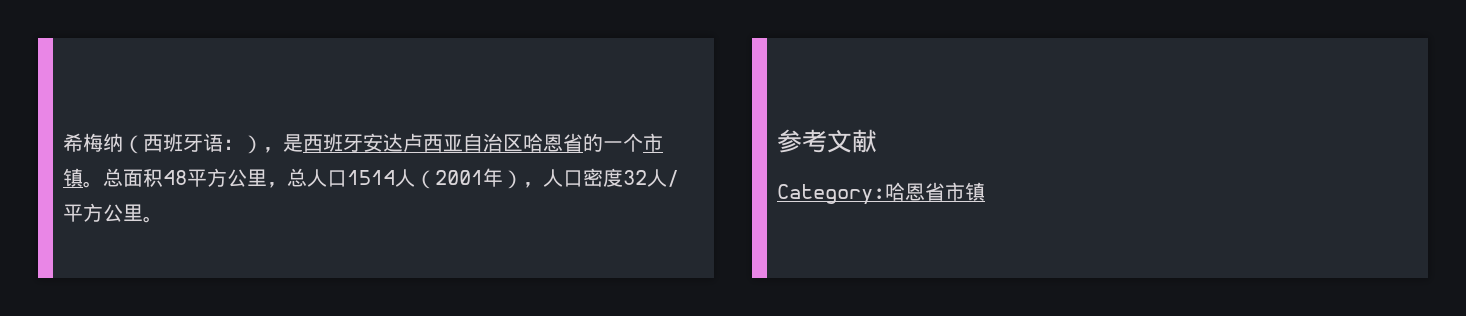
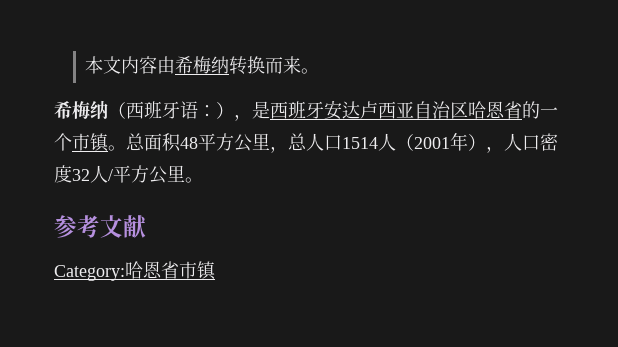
(63, 142) none -> [85,56,320,75] 本文内容由希梅纳转换而来。 //

